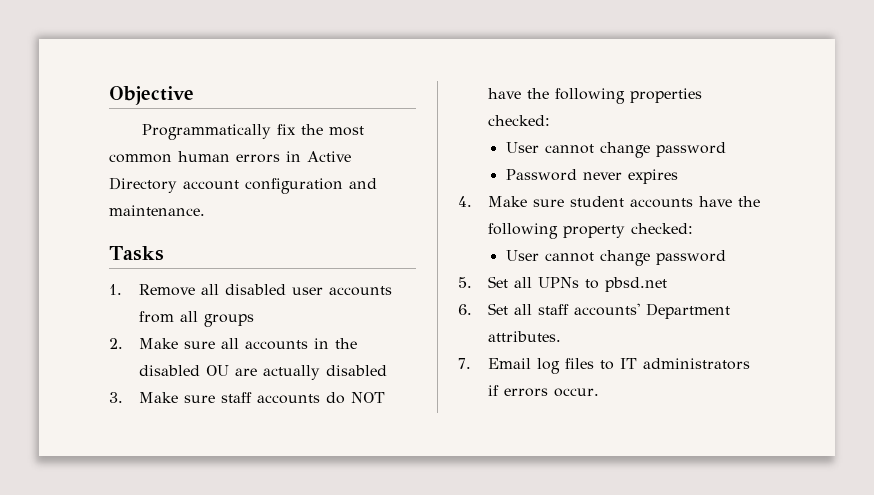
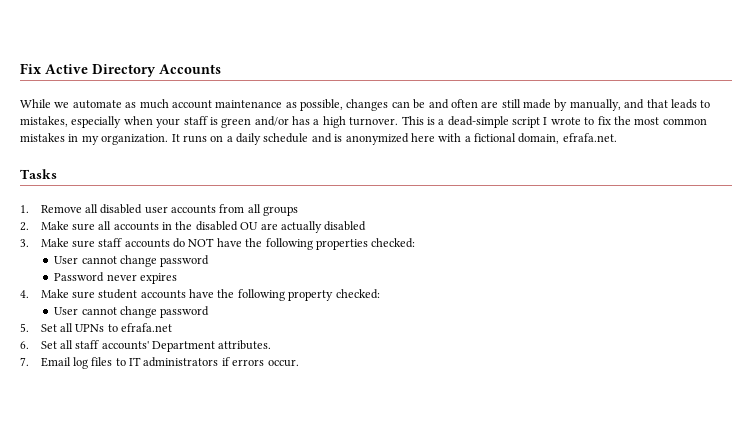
[109,86,194,105] [142,124,365,140] [109,151,351,163] [109,177,377,194] [109,205,205,216] Objective // Programmatically fix the most common human errors in Active Directory account configuration and maintenance. -> [20,63,221,77] [20,99,711,111] [20,116,707,128] [20,133,617,145] Fix Active Directory Accounts // While we automate as much account maintenance as possible, changes can be and often are still made by manually, and that leads to mistakes, especially when your staff is green and/or has a high turnover. This is a dead-simple script I wrote to fix the most common mistakes in my organization. It runs on a daily schedule and is anonymized here with a fictional domain, efrafa.net.
[605,277,668,292] pbsd.net -> [121,323,173,332] efrafa.net

